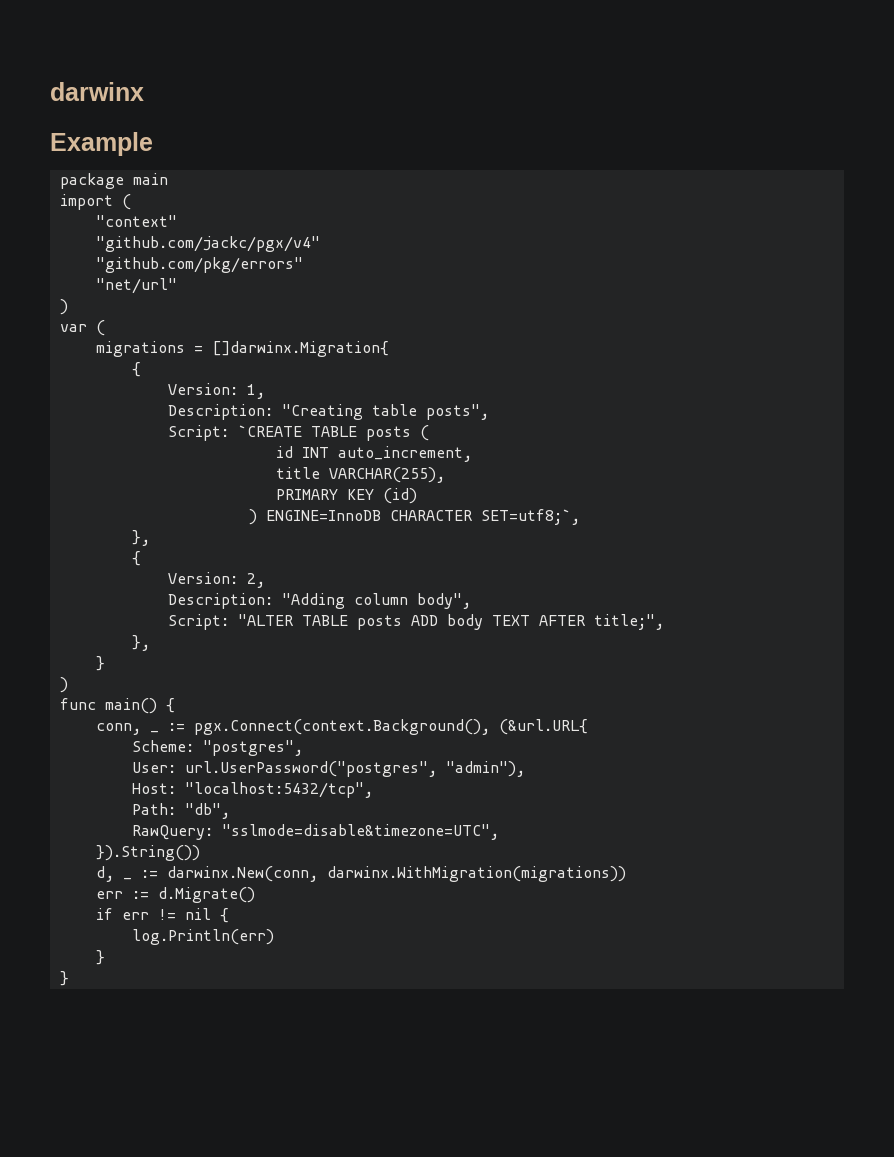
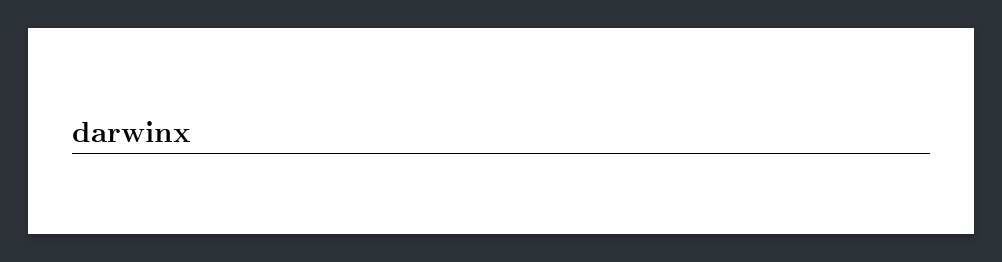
[50,132,153,156] [59,173,168,189] [59,194,131,210] [95,215,177,227] [95,236,320,252] [95,257,303,273] [95,278,177,294] [59,299,68,315] [59,320,105,336] [95,341,389,357] [131,362,141,377] [167,383,265,399] [167,404,489,420] [167,425,429,441] [275,446,472,462] [275,467,445,483] [275,488,417,504] [248,509,580,525] [131,530,150,546] [131,551,141,566] [167,572,265,588] [167,593,471,609] [167,614,664,630] [131,635,150,651] [95,656,105,671] [59,677,68,693] [59,698,175,714] [95,719,588,735] [131,740,303,756] [131,761,525,777] [131,782,373,798] [131,803,230,819] [131,824,499,840] [95,845,200,861] [95,866,626,882] [95,887,255,903] [95,908,229,923] [131,929,274,945] [95,950,105,965] [59,971,69,986] // Example // package main // import ( // "context" // "github.com/jackc/pgx/v4" // "github.com/pkg/errors" // "net/url" // ) // var ( // migrations = []darwinx.Migration{ // { // Version: 1, // Description: "Creating table posts", // Script: `CREATE TABLE posts ( // id INT auto_increment, // title VARCHAR(255), // PRIMARY KEY (id) // ) ENGINE=InnoDB CHARACTER SET=utf8;`, // }, // { // Version: 2, // Description: "Adding column body", // Script: "ALTER TABLE posts ADD body TEXT AFTER title;", // }, // } // ) // func main() { // conn, _ := pgx.Connect(context.Background(), (&url.URL{ // Scheme: "postgres", // User: url.UserPassword("postgres", "admin"), // Host: "localhost:5432/tcp", // Path: "db", // RawQuery: "sslmode=disable&timezone=UTC", // }).String()) // d, _ := darwinx.New(conn, darwinx.WithMigration(migrations)) // err := d.Migrate() // if err != nil { // log.Println(err) // } // } -> (191, 131) none

